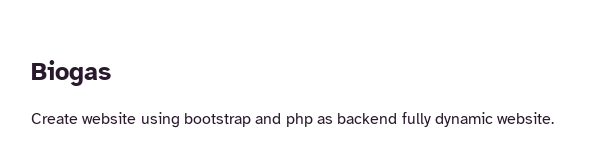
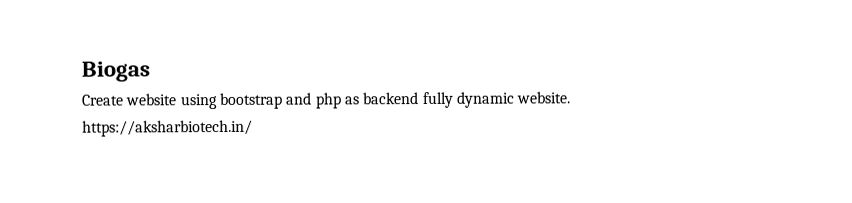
(555, 118) none -> [82,119,253,137] // https://aksharbiotech.in/

